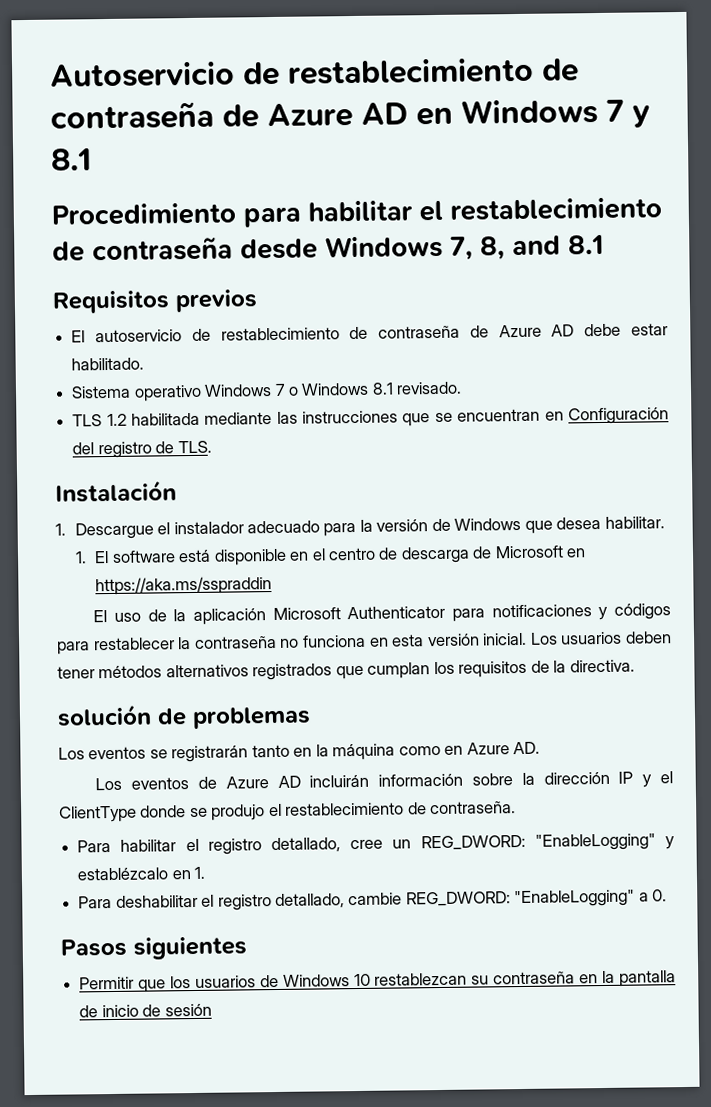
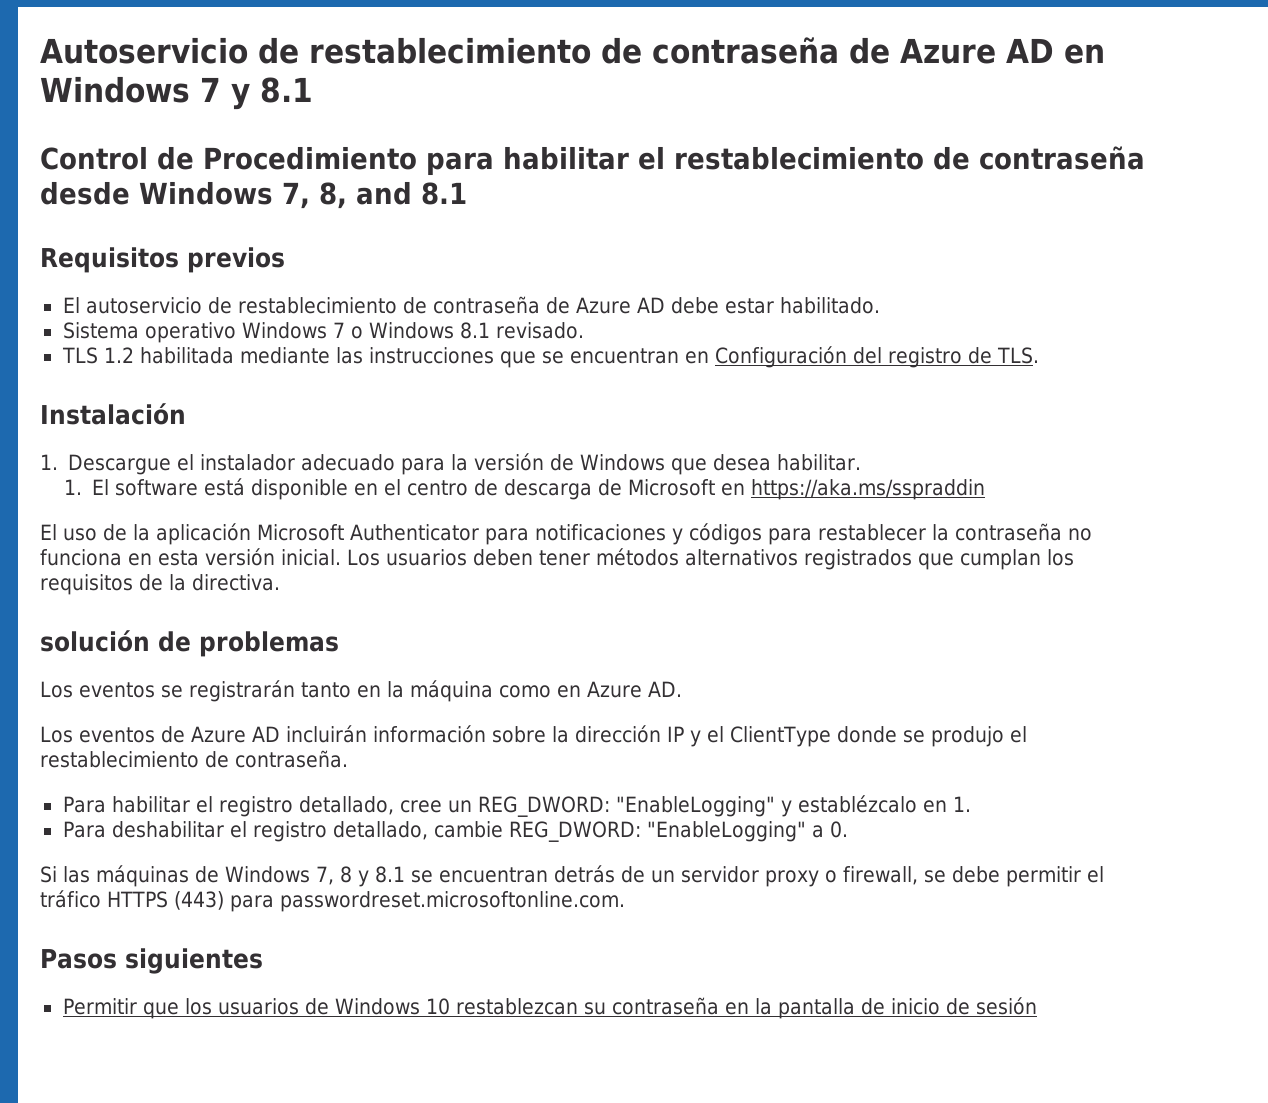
(92, 159) none -> [40,146,194,170] Control de
(668, 895) none -> [40,865,1104,887] [40,890,625,912] // Si las máquinas de Windows 7, 8 y 8.1 se encuentran detrás de un servidor proxy o firewall, se debe permitir el tráfico HTTPS (443) para passwordreset.microsoftonline.com.

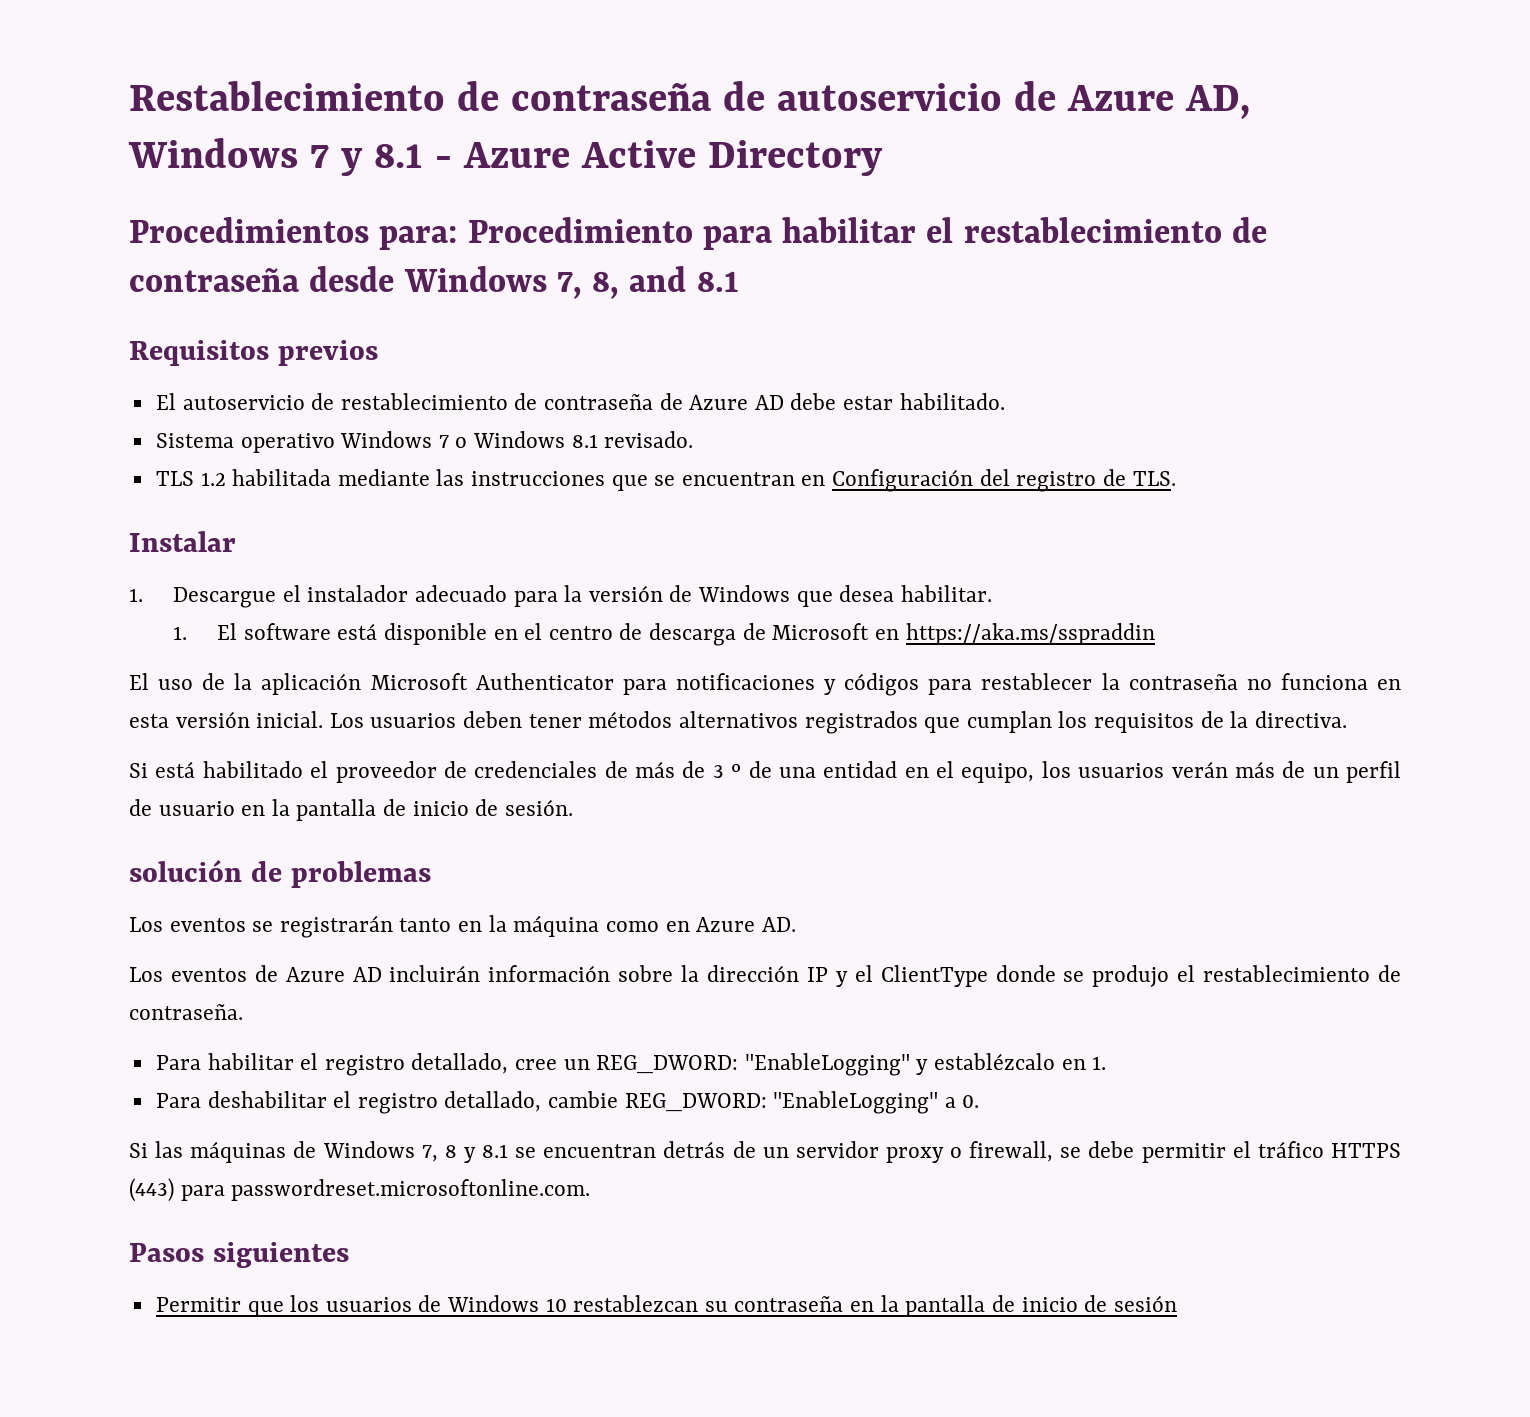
[40,37,1105,64] [40,76,313,110] [40,146,194,170] Autoservicio de restablecimiento de contraseña de Azure AD en Windows 7 y 8.1 // Control de -> [129,81,1251,119] [128,138,884,176] [129,217,458,250] Restablecimiento de contraseña de autoservicio de Azure AD, Windows 7 y 8.1 - Azure Active Directory // Procedimientos para:
[40,403,186,425] Instalación -> [129,531,236,552] Instalar
(280, 582) none -> [129,761,1401,783] [129,799,573,821] // Si está habilitado el proveedor de credenciales de más de 3 º de una entidad en el equipo, los usuarios verán más de un perfil de usuario en la pantalla de inicio de sesión.

